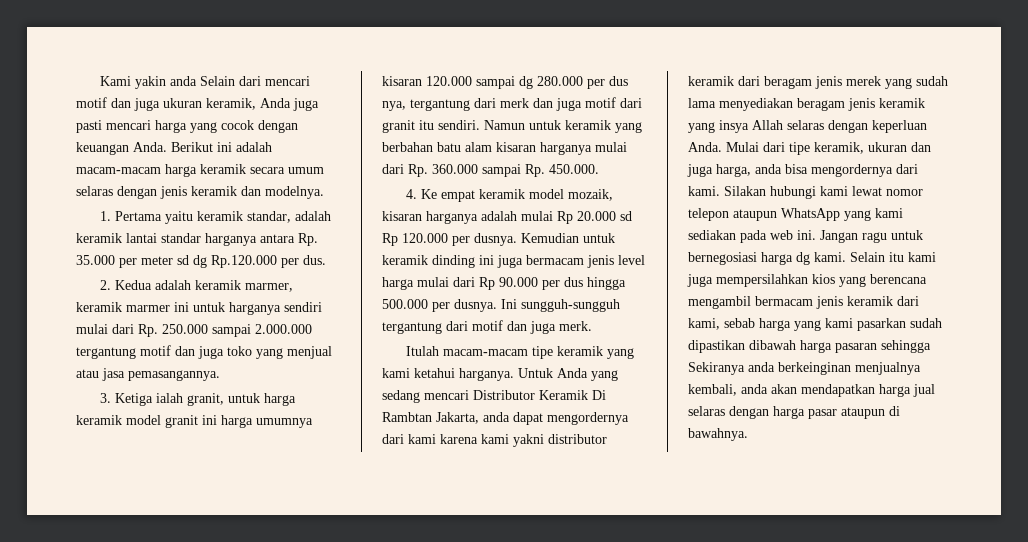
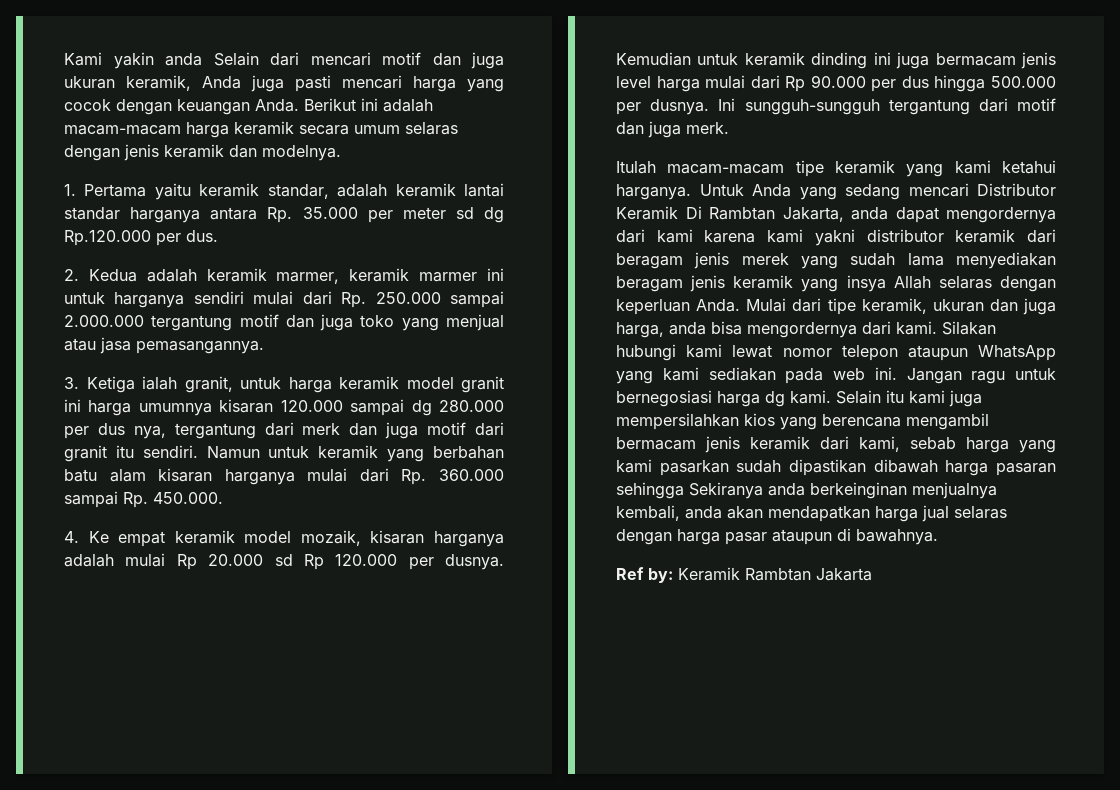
(748, 434) none -> [616,567,872,583] // Ref by: Keramik Rambtan Jakarta

